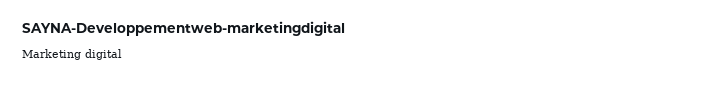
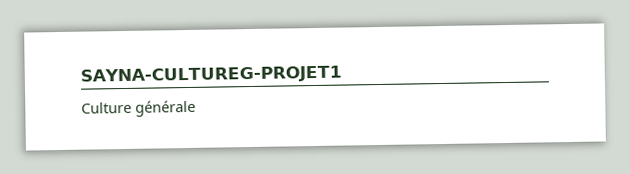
[22,21,345,36] [22,49,122,60] SAYNA-Developpementweb-marketingdigital // Marketing digital -> [80,65,342,85] [81,99,196,117] SAYNA-CULTUREG-PROJET1 // Culture générale

